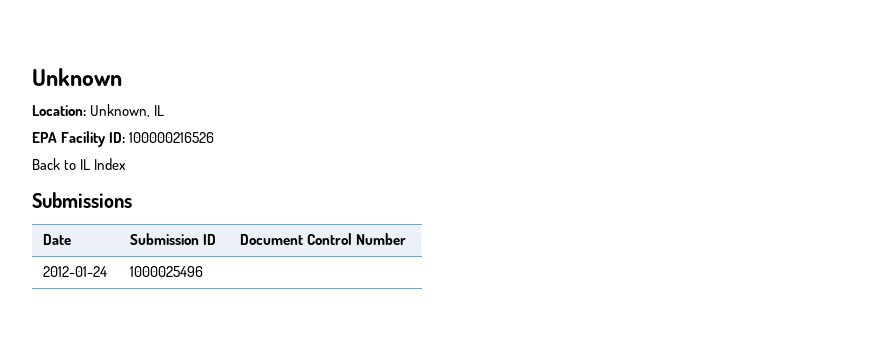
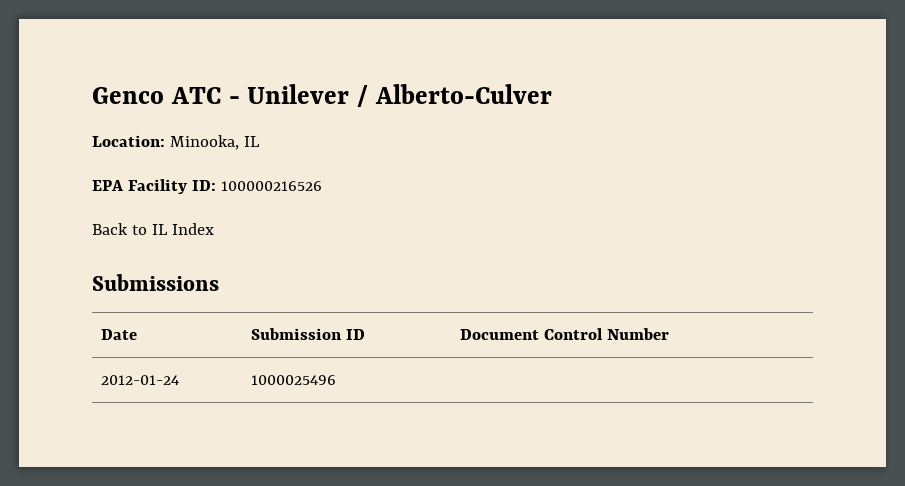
[32,68,122,86] Unknown -> [92,84,553,107] Genco ATC - Unilever / Alberto-Culver
[90,104,151,117] Unknown, -> [169,135,239,150] Minooka,

